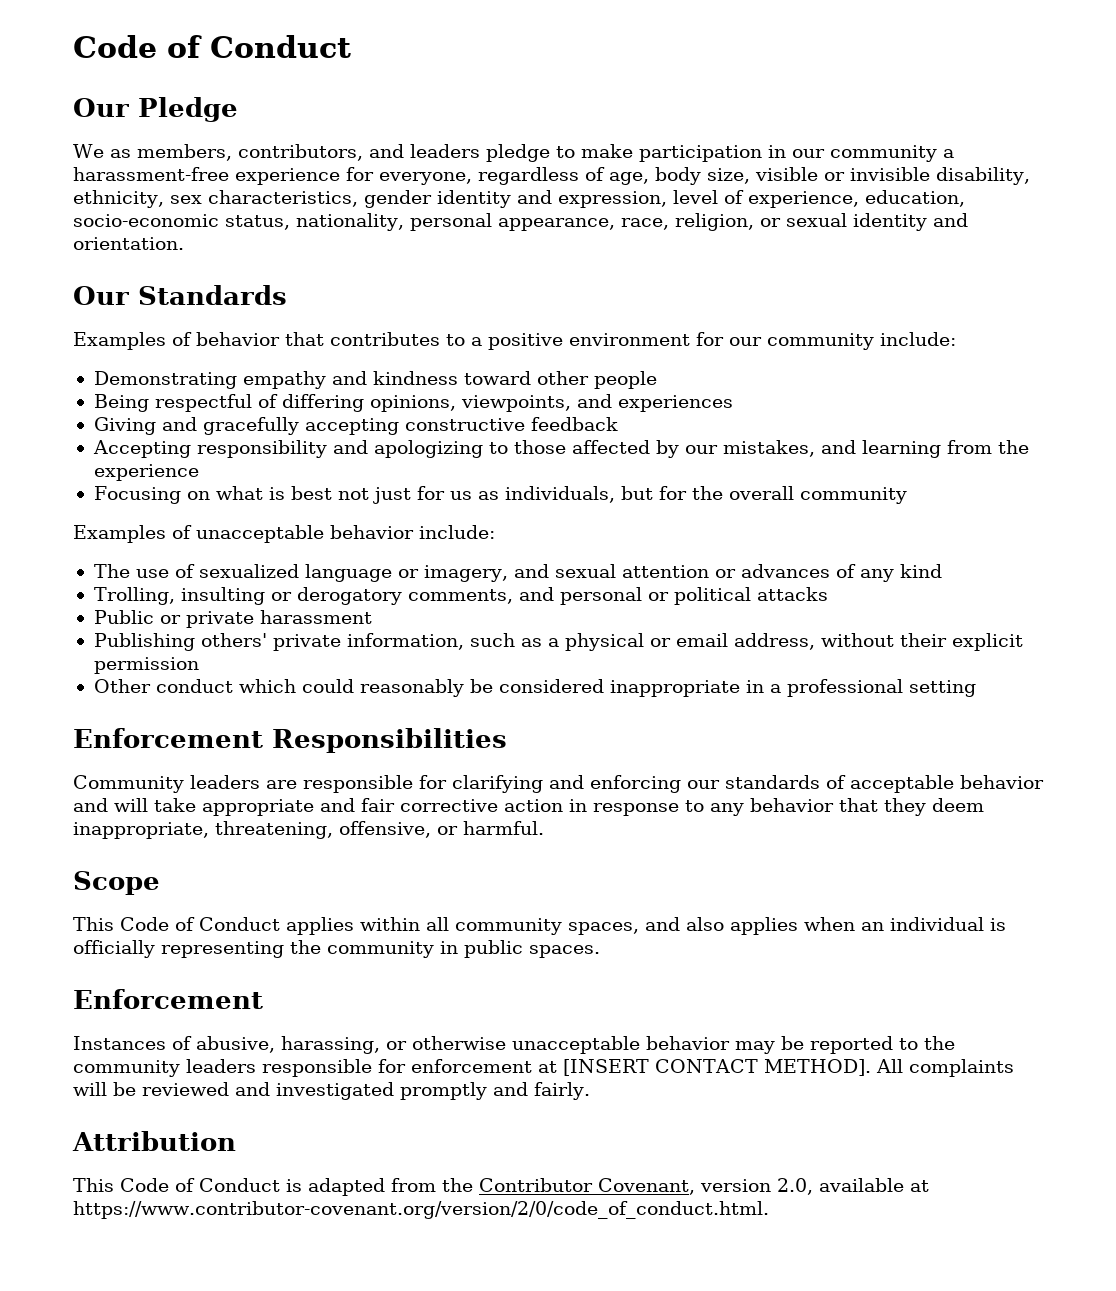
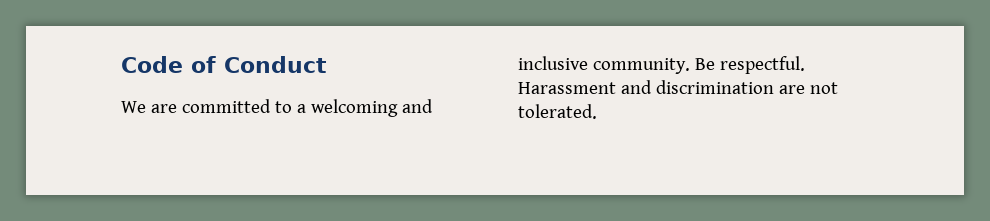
[73,35,351,58] [73,97,238,122] Code of Conduct // Our Pledge -> [121,56,327,73] Code of Conduct
[109,144,954,162] [73,167,1030,185] [73,190,965,208] [73,213,968,231] [73,237,184,250] [73,285,287,305] [73,332,956,350] [93,371,657,389] [93,394,733,412] [93,417,618,435] [92,440,1029,458] [93,464,199,481] [93,486,907,504] [73,525,495,543] [93,564,942,582] [93,587,828,605] [93,610,372,628] [93,633,1023,651] [93,657,199,674] [93,679,976,697] [73,728,507,753] [73,775,1044,793] [73,798,984,816] [73,821,544,839] [73,871,160,895] [73,917,1006,935] [73,940,600,958] [73,989,263,1009] [73,1036,955,1054] [73,1059,1014,1077] [73,1082,590,1100] [72,1131,236,1151] [73,1178,929,1196] [73,1201,769,1219] as members, contributors, and leaders pledge to make participation in our community a harassment-free experience for everyone, regardless of age, body size, visible or invisible disability, ethnicity, sex characteristics, gender identity and expression, level of experience, education, socio-economic status, nationality, personal appearance, race, religion, or sexual identity and orientation. // Our Standards // Examples of behavior that contributes to a positive environment for our community include: // Demonstrating empathy and kindness toward other people // Being respectful of differing opinions, viewpoints, and experiences // Giving and gracefully accepting constructive feedback // Accepting responsibility and apologizing to those affected by our mistakes, and learning from the experience // Focusing on what is best not just for us as individuals, but for the overall community // Examples of unacceptable behavior include: // The use of sexualized language or imagery, and sexual attention or advances of any kind // Trolling, insulting or derogatory comments, and personal or political attacks // Public or private harassment // Publishing others' private information, such as a physical or email address, without their explicit permission // Other conduct which could reasonably be considered inappropriate in a professional setting // Enforcement Responsibilities // Community leaders are responsible for clarifying and enforcing our standards of acceptable behavior and will take appropriate and fair corrective action in response to any behavior that they deem inappropriate, threatening, offensive, or harmful. // Scope // This Code of Conduct applies within all community spaces, and also applies when an individual is officially representing the community in public spaces. // Enforcement // Instances of abusive, harassing, or otherwise unacceptable behavior may be reported to the community leaders responsible for enforcement at [INSERT CONTACT METHOD]. All complaints will be reviewed and investigated promptly and fairly. // Attribution // This Code of Conduct is adapted from the Contributor Covenant, version 2.0, available at https://www.contributor-covenant.org/version/2/0/code_of_conduct.html. -> [150,99,433,117] [518,56,805,74] [518,80,838,94] [518,104,597,119] are committed to a welcoming and inclusive community. Be respectful. Harassment and discrimination are not tolerated.

